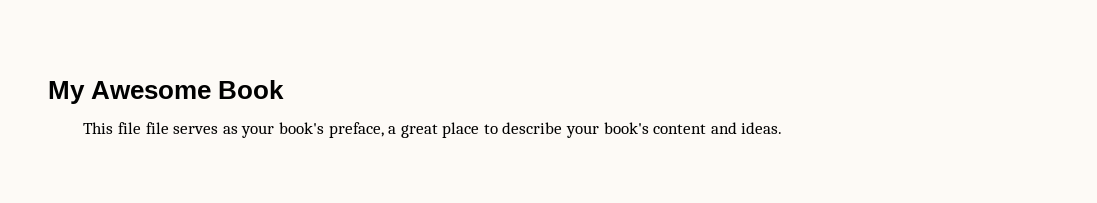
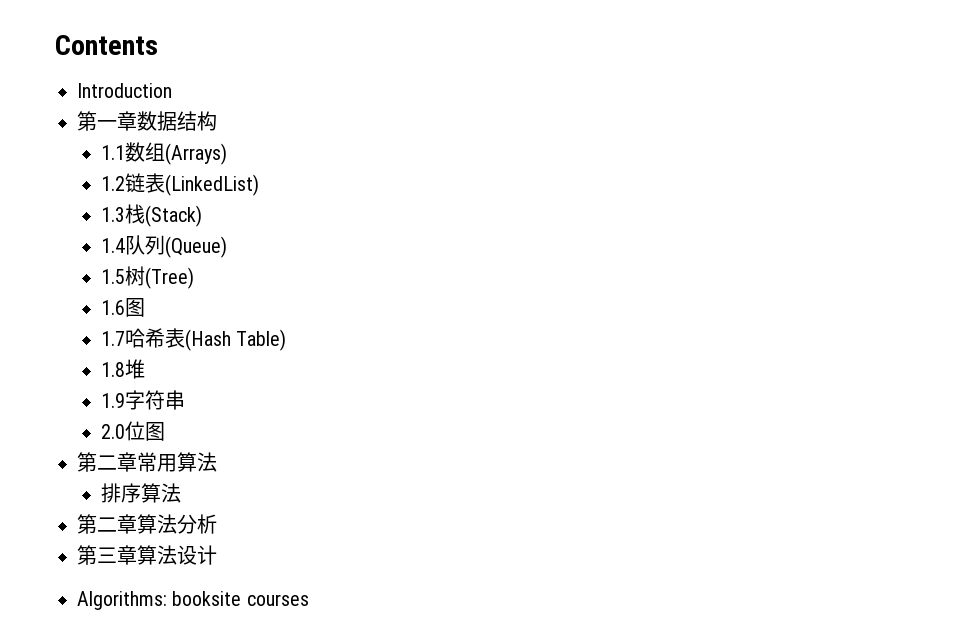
[48,80,285,104] [83,122,783,138] My Awesome Book // This file file serves as your book's preface, a great place to describe your book's content and ideas. -> [55,35,158,55] [77,83,172,98] [77,111,217,131] [100,142,227,165] [100,173,259,196] [100,204,202,227] [100,235,227,258] [100,266,194,289] [100,298,145,317] [100,328,287,351] [100,359,145,379] [100,390,185,410] [100,421,165,441] [77,452,217,472] [100,483,181,503] [77,514,217,534] [77,545,217,565] [77,591,309,610] Contents // Introduction // 第一章数据结构 // 1.1数组(Arrays) // 1.2链表(LinkedList) // 1.3栈(Stack) // 1.4队列(Queue) // 1.5树(Tree) // 1.6图 // 1.7哈希表(Hash Table) // 1.8堆 // 1.9字符串 // 2.0位图 // 第二章常用算法 // 排序算法 // 第二章算法分析 // 第三章算法设计 // Algorithms: booksite courses

